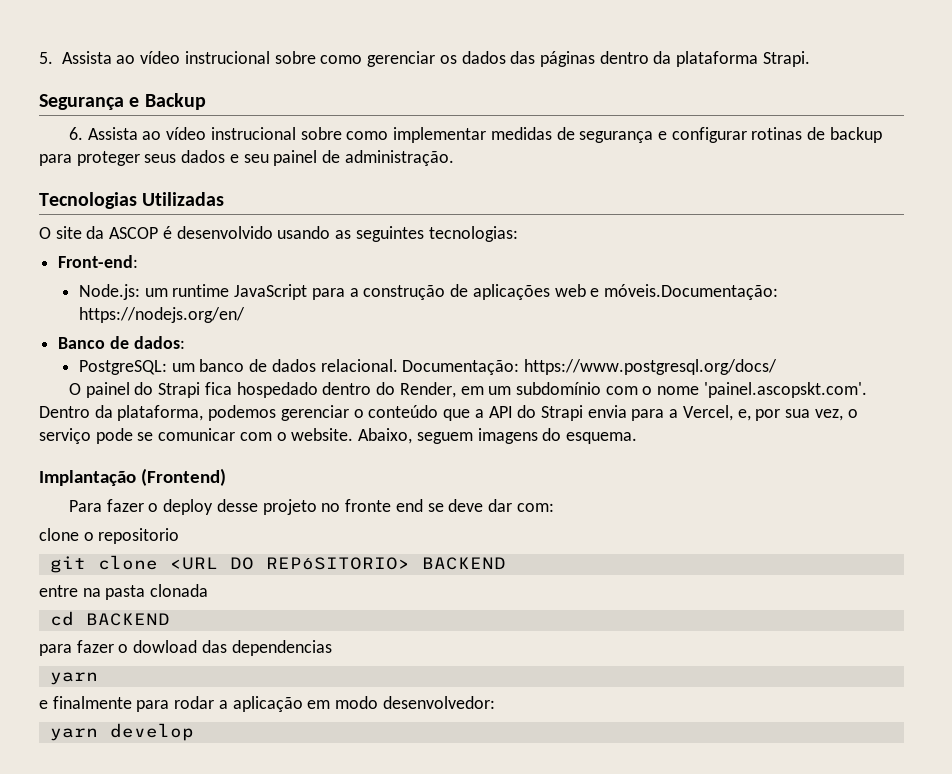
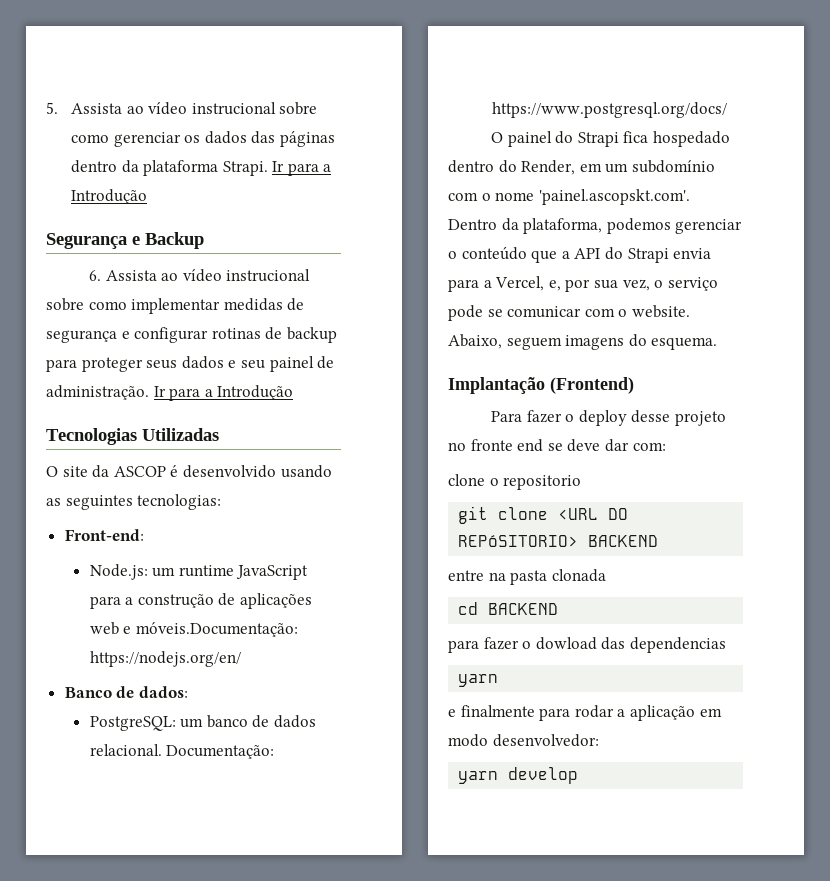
(810, 59) none -> [272,161,332,176] [70,189,147,204] Ir para a Introdução
(454, 158) none -> [153,385,294,401] Ir para a Introdução

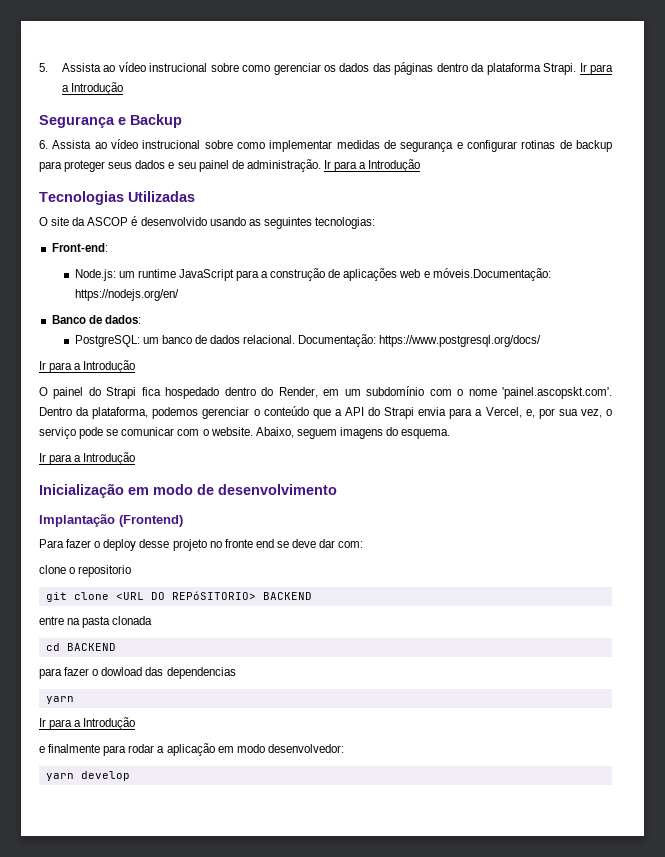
(727, 110) none -> [39,360,136,373] // Ir para a Introdução
(718, 343) none -> [39,452,136,465] [39,483,337,498] // Ir para a Introdução // Inicialização em modo de desenvolvimento
(499, 680) none -> [39,717,136,730] // Ir para a Introdução

